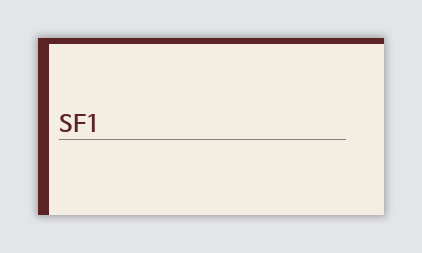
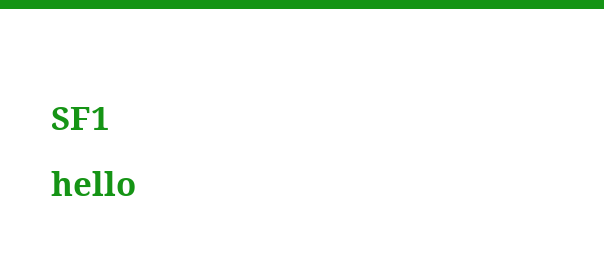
(99, 123) none -> [51,171,136,196] // hello

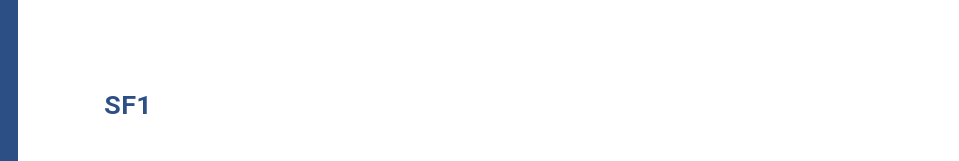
[51,171,136,196] // hello -> (151, 105) none

